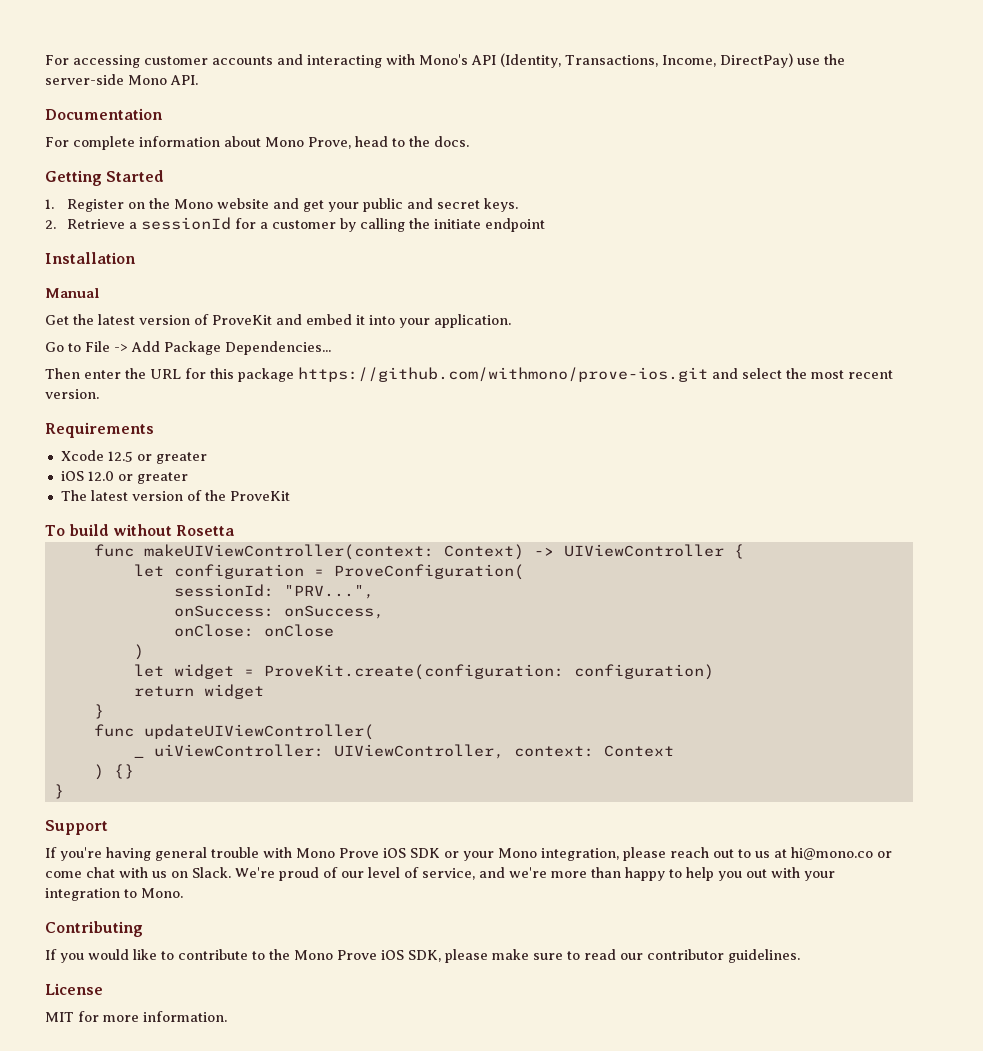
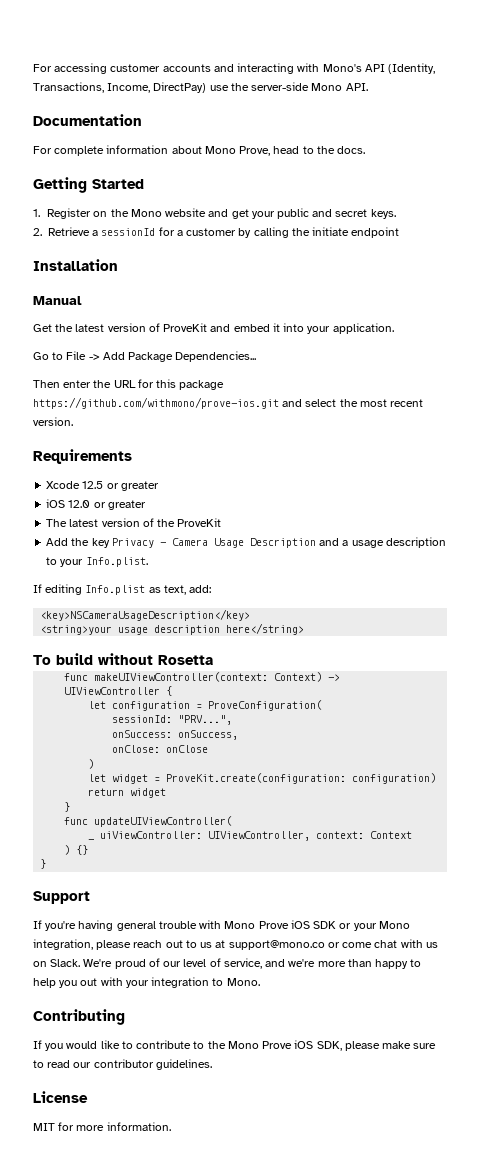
(290, 496) none -> [46,537,446,548] [46,557,148,567] [33,584,212,595] [40,609,251,621] [40,623,305,635] // Add the key Privacy - Camera Usage Description and a usage description to your Info.plist. // If editing Info.plist as text, add: // <key>NSCameraUsageDescription</key> // <string>your usage description here</string>
[791,847,873,860] hi@mono.co -> [228,940,325,950] support@mono.co

